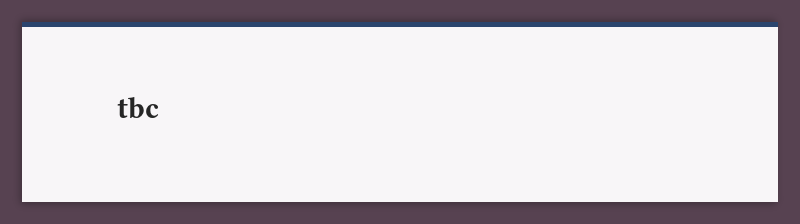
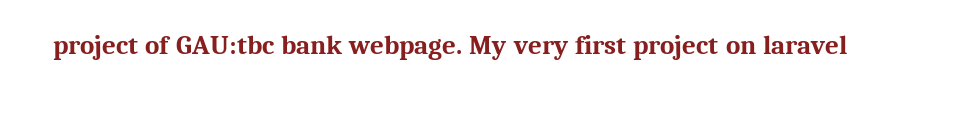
[117,97,159,119] tbc -> [53,35,847,60] project of GAU:tbc bank webpage. My very first project on laravel

